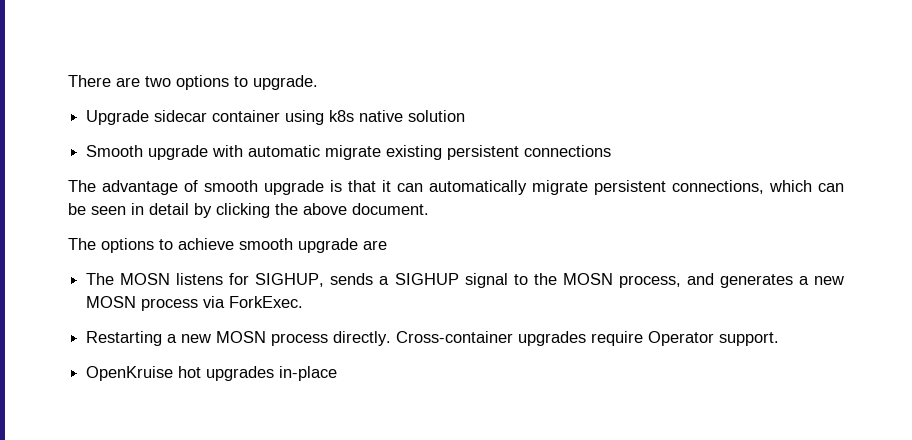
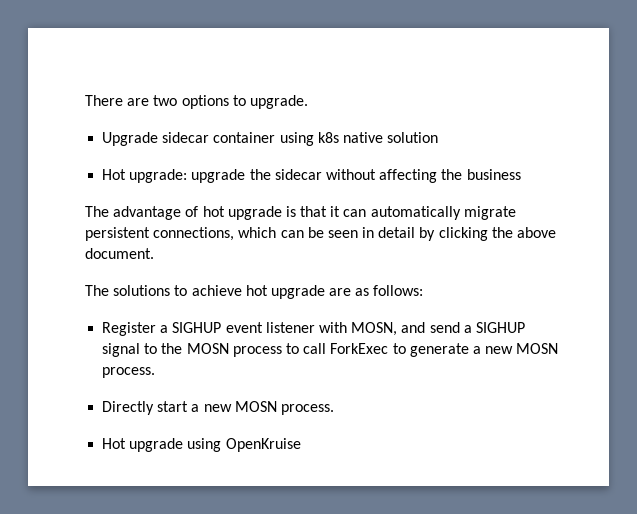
[86,145,612,160] Smooth upgrade with automatic migrate existing persistent connections -> [102,169,521,183] Hot upgrade: upgrade the sidecar without affecting the business
[204,180,258,192] smooth -> [202,206,225,217] hot
[101,238,154,253] options -> [113,285,171,296] solutions
[239,238,293,250] smooth -> [245,285,268,296] hot
[86,273,374,287] // The MOSN listens for SIGHUP, sends -> [355,285,424,296] [102,322,460,336] as follows: // Register a SIGHUP event listener with MOSN, and send
[618,273,845,288] [86,296,304,311] [86,331,780,346] [86,366,338,381] process, and generates a new MOSN process via ForkExec. // Restarting a new MOSN process directly. Cross-container upgrades require Operator support. // OpenKruise hot upgrades in-place -> [232,343,559,357] [102,367,156,378] [102,401,334,415] [102,438,301,452] process to call ForkExec to generate a new MOSN process. // Directly start a new MOSN process. // Hot upgrade using OpenKruise

